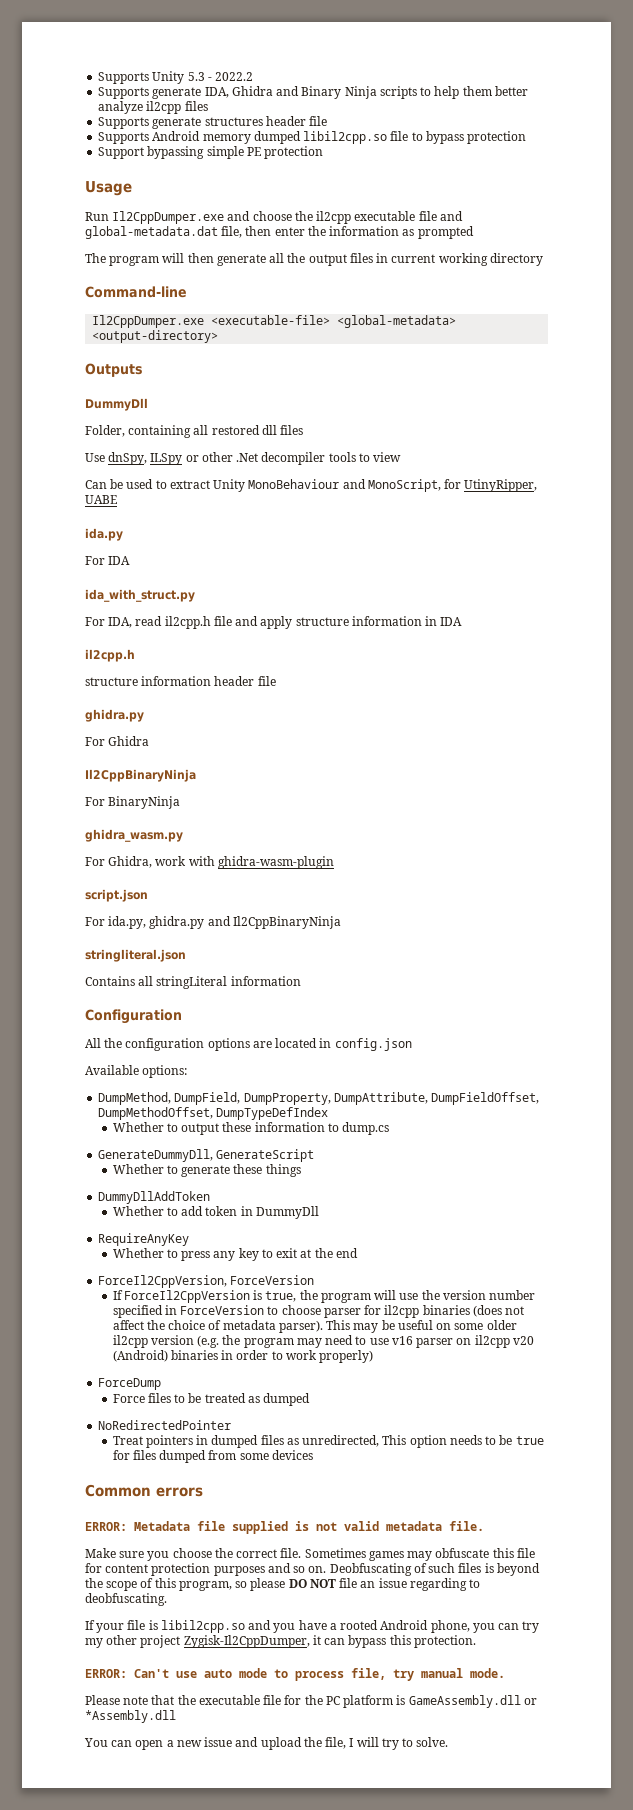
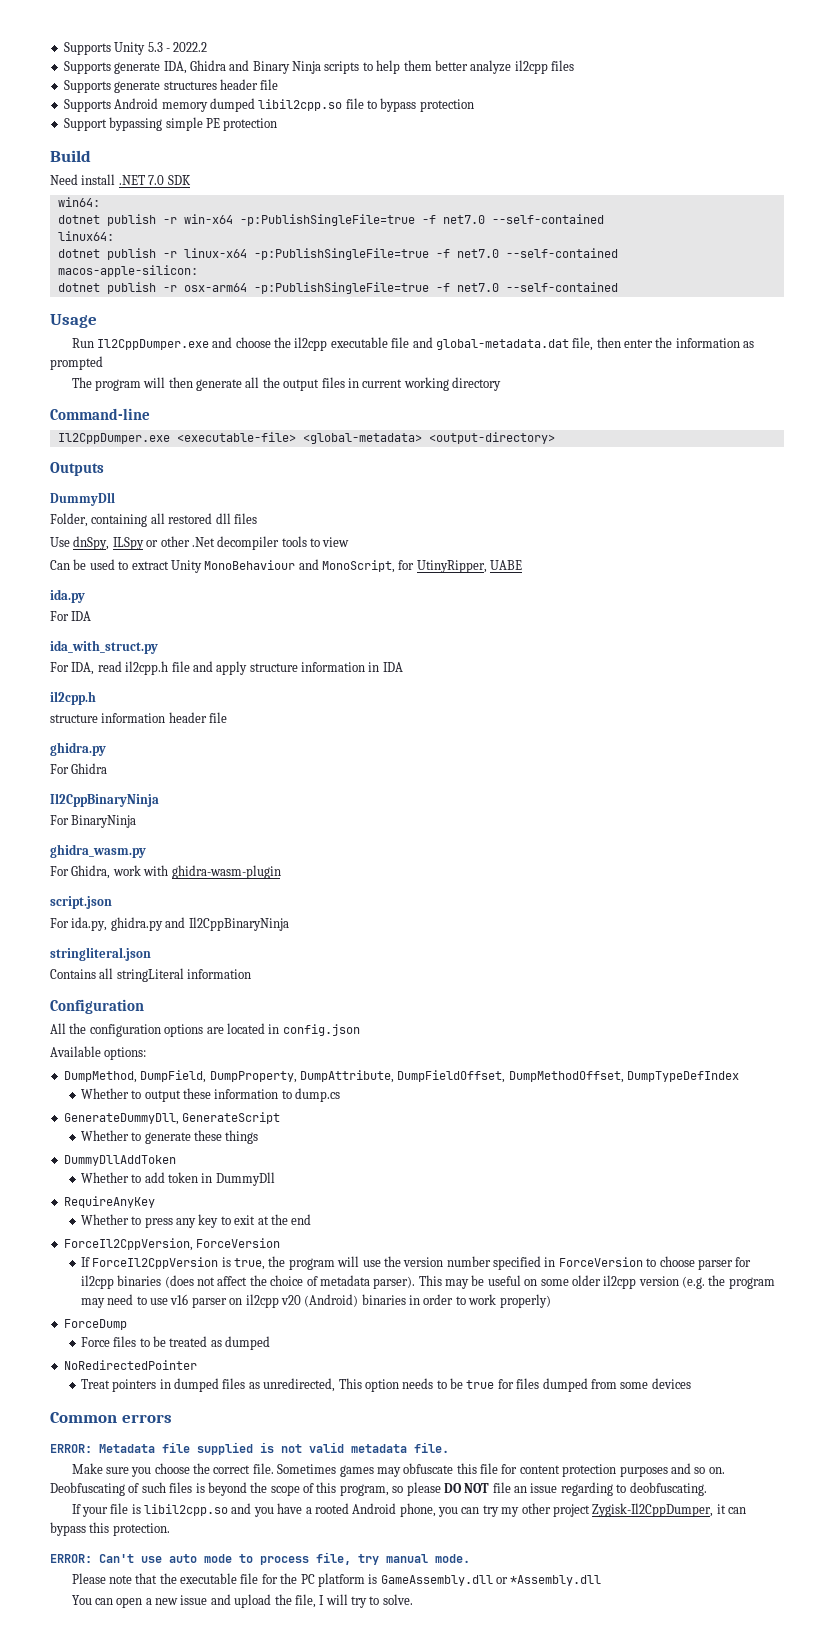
(324, 152) none -> [50,150,91,162] [50,174,191,185] [57,197,100,207] [57,214,604,226] [57,231,114,241] [57,248,618,260] [57,265,198,277] [57,282,618,294] // Build // Need install .NET 7.0 SDK // win64: // dotnet publish -r win-x64 -p:PublishSingleFile=true -f net7.0 --self-contained // linux64: // dotnet publish -r linux-x64 -p:PublishSingleFile=true -f net7.0 --self-contained // macos-apple-silicon: // dotnet publish -r osx-arm64 -p:PublishSingleFile=true -f net7.0 --self-contained

